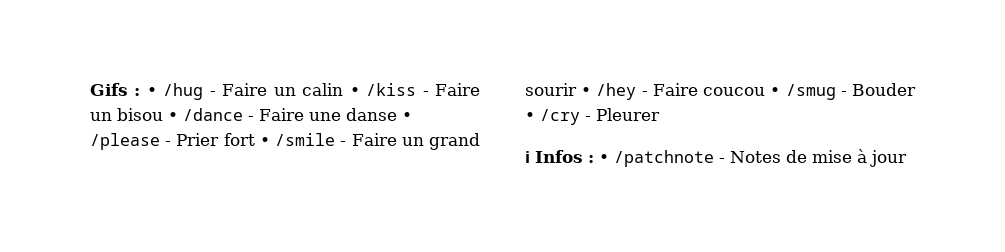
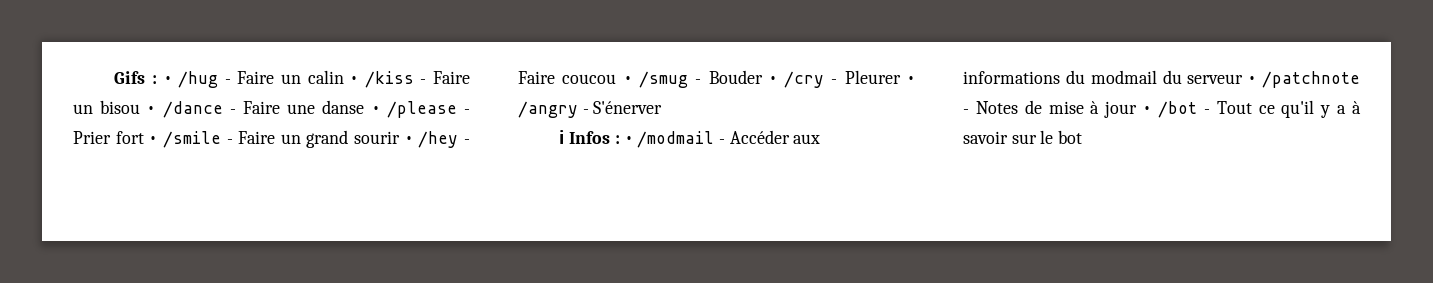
(660, 114) none -> [907,76,915,84] [518,101,663,118] • /angry - S'énerver
(609, 158) none -> [637,130,821,148] [963,70,1257,84] /modmail - Accéder aux informations du modmail du serveur •
(907, 158) none -> [1143,100,1361,118] [963,130,1083,144] • /bot - Tout ce qu'il y a à savoir sur le bot

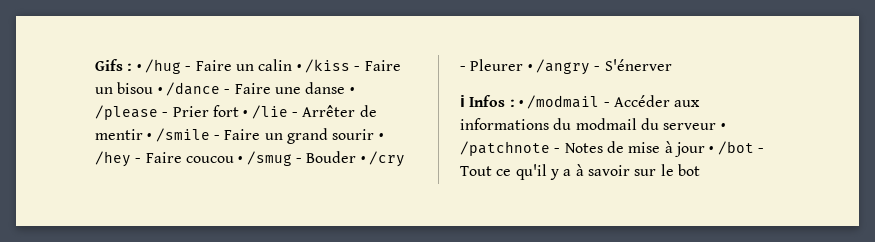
(158, 140) none -> [251,105,377,119] [95,129,152,140] /lie - Arrêter de mentir •

